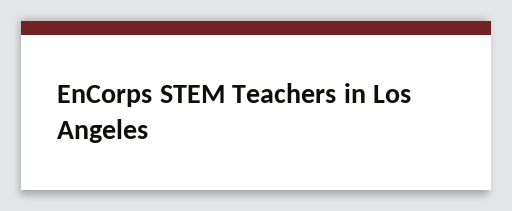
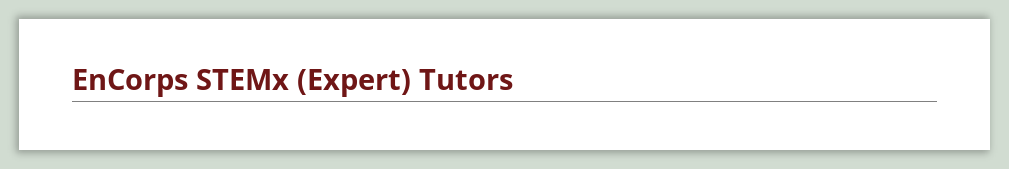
[159,83,412,103] [57,119,148,143] STEM Teachers in Los Angeles -> [196,69,513,97] STEMx (Expert) Tutors

